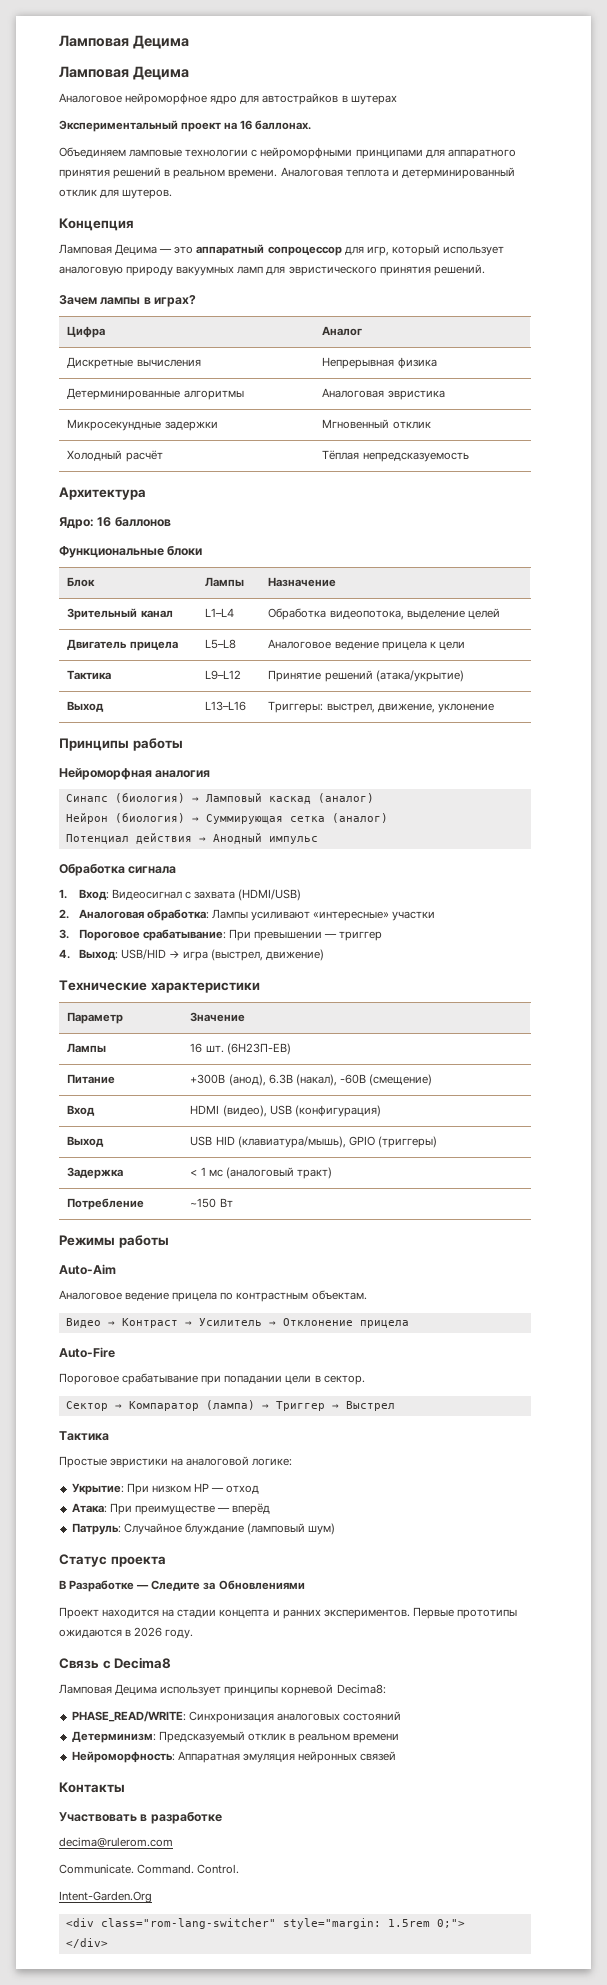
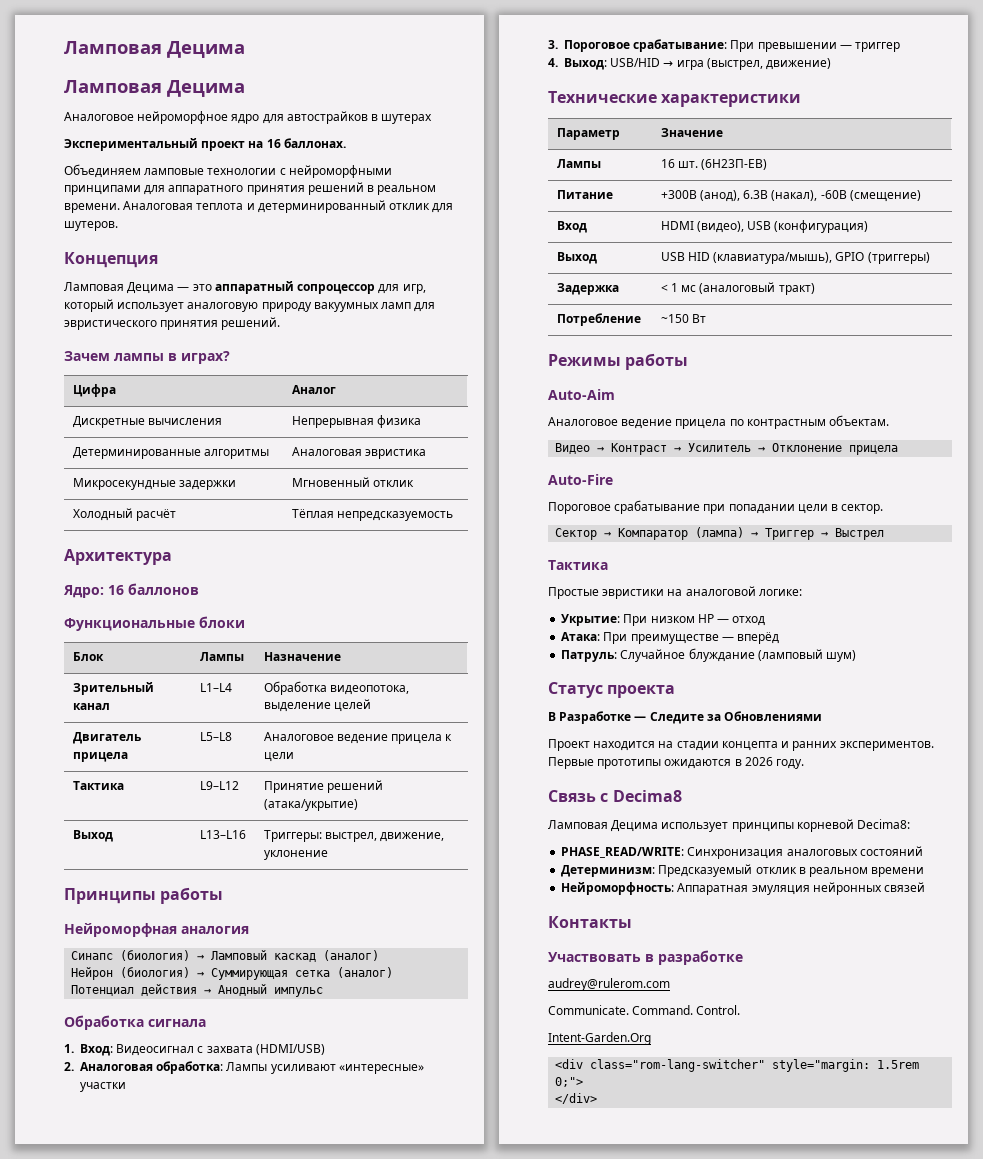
[59,1837,173,1848] decima@rulerom.com -> [548,978,670,991] audrey@rulerom.com

